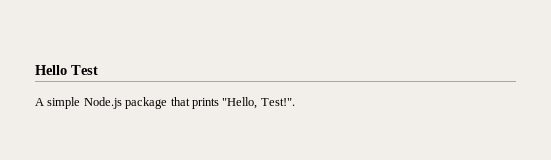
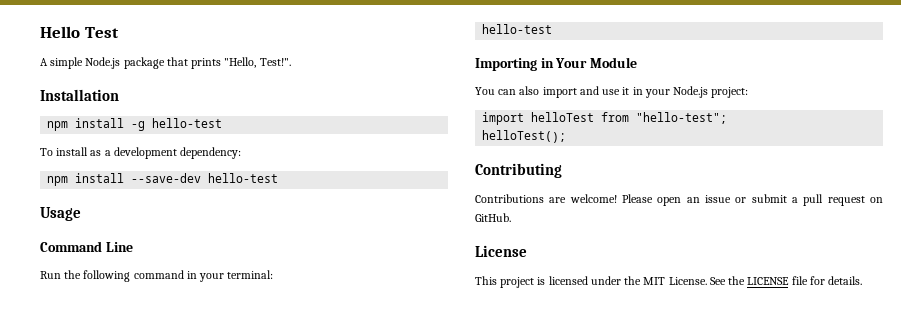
(295, 102) none -> [40,89,119,101] [47,118,223,131] [40,147,242,159] [47,173,279,186] [40,207,81,221] [40,241,133,252] [40,270,274,282] [482,24,553,34] [475,57,637,71] [475,86,749,98] [482,112,728,125] [482,130,567,143] [475,163,562,178] [475,194,883,206] [475,213,511,222] [475,245,527,257] [475,276,863,288] // Installation // npm install -g hello-test // To install as a development dependency: // npm install --save-dev hello-test // Usage // Command Line // Run the following command in your terminal: // hello-test // Importing in Your Module // You can also import and use it in your Node.js project: // import helloTest from "hello-test"; // helloTest(); // Contributing // Contributions are welcome! Please open an issue or submit a pull request on GitHub. // License // This project is licensed under the MIT License. See the LICENSE file for details.

